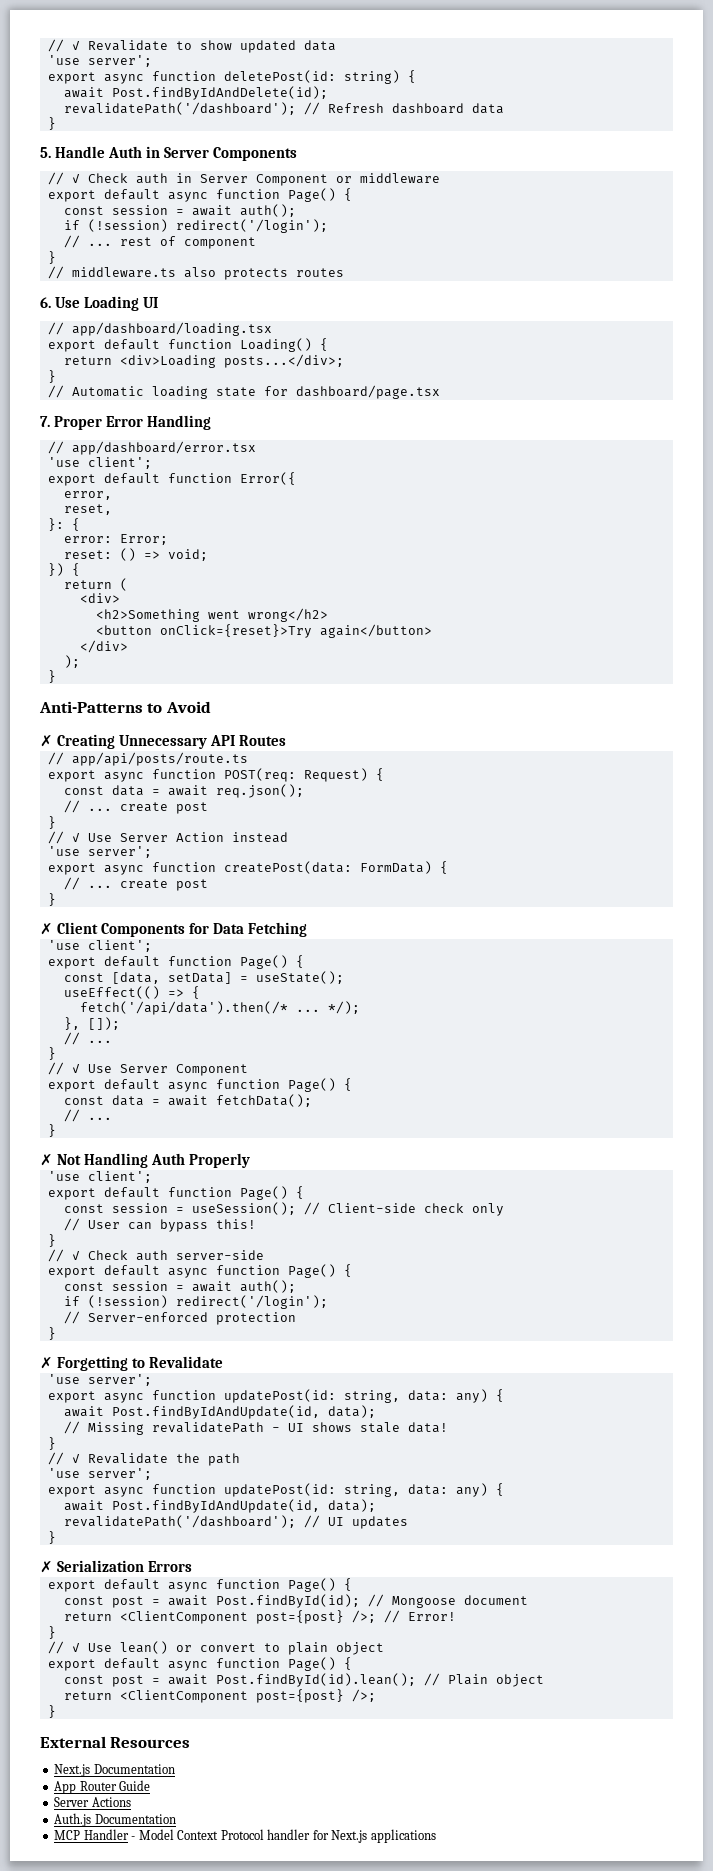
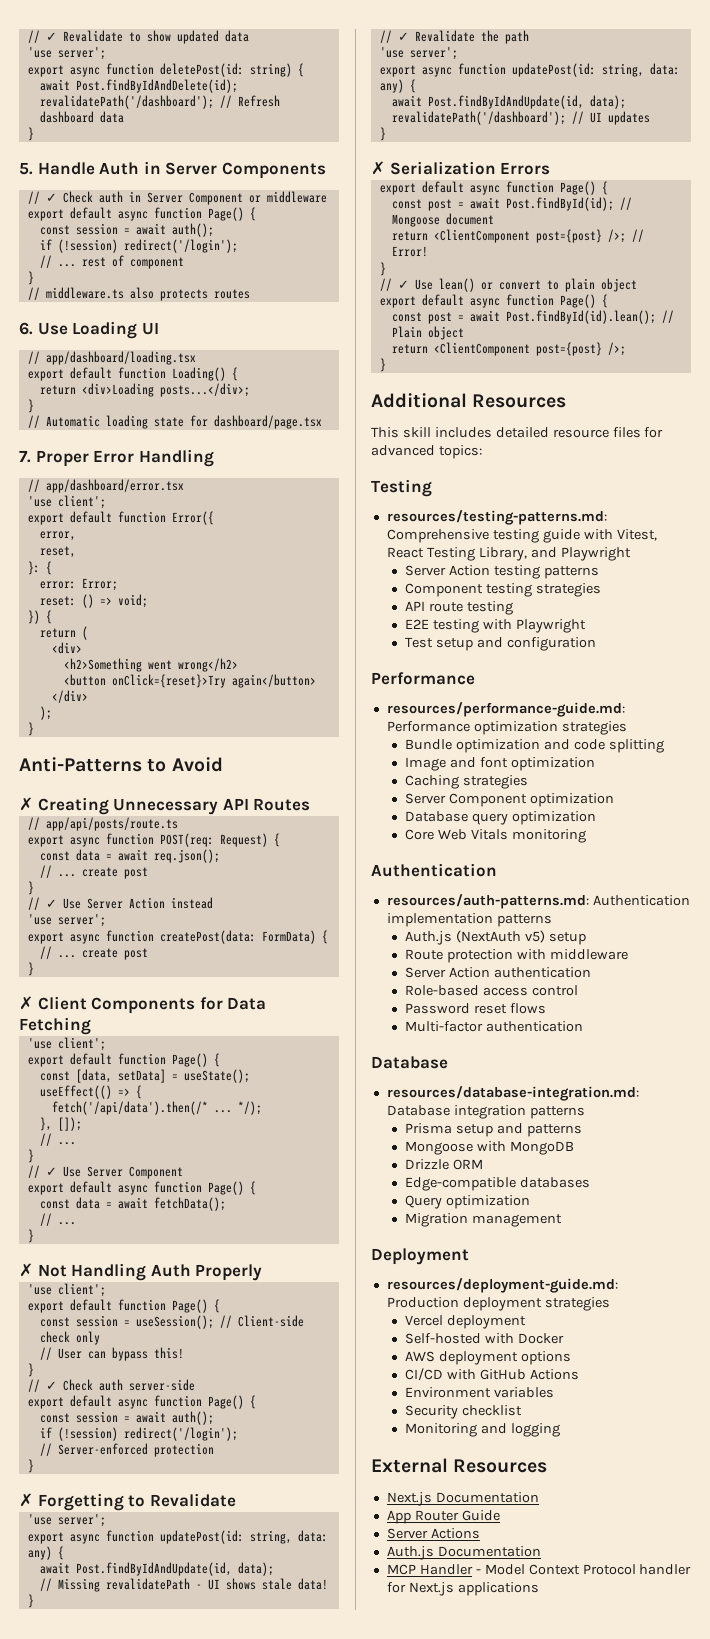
(56, 1711) none -> [371,393,567,408] [371,427,664,438] [371,445,482,459] [371,479,432,497] [386,510,607,525] [386,529,657,543] [386,547,631,561] [404,565,599,579] [404,583,601,597] [404,601,513,615] [404,619,586,633] [404,637,596,651] [371,672,475,685] [386,702,625,717] [386,721,627,735] [404,739,664,753] [404,757,595,771] [404,775,528,789] [404,793,614,807] [404,811,596,825] [404,829,586,843] [371,863,497,877] [386,894,690,909] [386,913,552,927] [404,930,586,945] [404,949,628,963] [404,967,591,978] [404,985,578,996] [404,1003,546,1014] [404,1021,583,1032] [371,1056,448,1069] [386,1086,639,1101] [386,1105,585,1119] [404,1123,582,1137] [404,1141,574,1155] [404,1159,483,1170] [404,1177,590,1191] [404,1195,530,1209] [404,1213,562,1227] [371,1248,469,1265] [386,1278,618,1293] [386,1297,610,1311] [404,1315,526,1329] [404,1333,564,1344] [404,1351,571,1365] [404,1368,579,1381] [404,1387,554,1398] [404,1405,522,1419] [404,1423,560,1437] // Additional Resources // This skill includes detailed resource files for advanced topics: // Testing // resources/testing-patterns.md: Comprehensive testing guide with Vitest, React Testing Library, and Playwright // Server Action testing patterns // Component testing strategies // API route testing // E2E testing with Playwright // Test setup and configuration // Performance // resources/performance-guide.md: Performance optimization strategies // Bundle optimization and code splitting // Image and font optimization // Caching strategies // Server Component optimization // Database query optimization // Core Web Vitals monitoring // Authentication // resources/auth-patterns.md: Authentication implementation patterns // Auth.js (NextAuth v5) setup // Route protection with middleware // Server Action authentication // Role-based access control // Password reset flows // Multi-factor authentication // Database // resources/database-integration.md: Database integration patterns // Prisma setup and patterns // Mongoose with MongoDB // Drizzle ORM // Edge-compatible databases // Query optimization // Migration management // Deployment // resources/deployment-guide.md: Production deployment strategies // Vercel deployment // Self-hosted with Docker // AWS deployment options // CI/CD with GitHub Actions // Environment variables // Security checklist // Monitoring and logging

